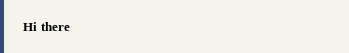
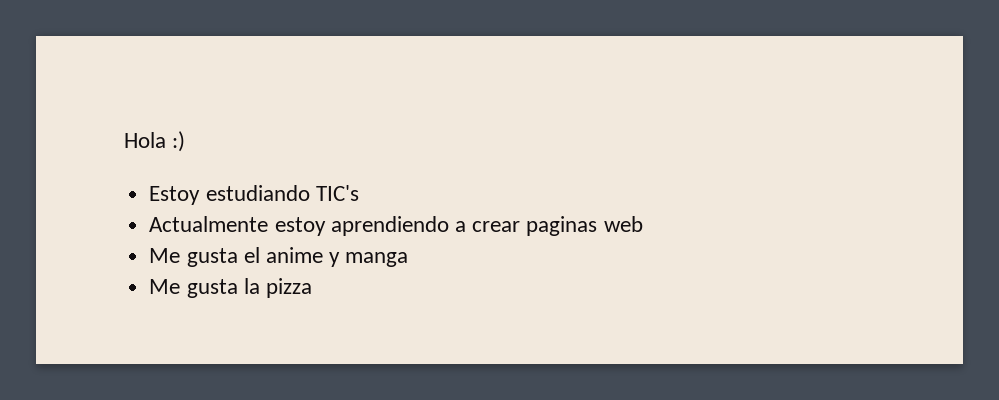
[23,22,70,31] Hi there -> [124,131,186,152] [149,185,359,205] [149,216,643,236] [149,247,409,267] [149,278,312,298] Hola :) // Estoy estudiando TIC's // Actualmente estoy aprendiendo a crear paginas web // Me gusta el anime y manga // Me gusta la pizza

